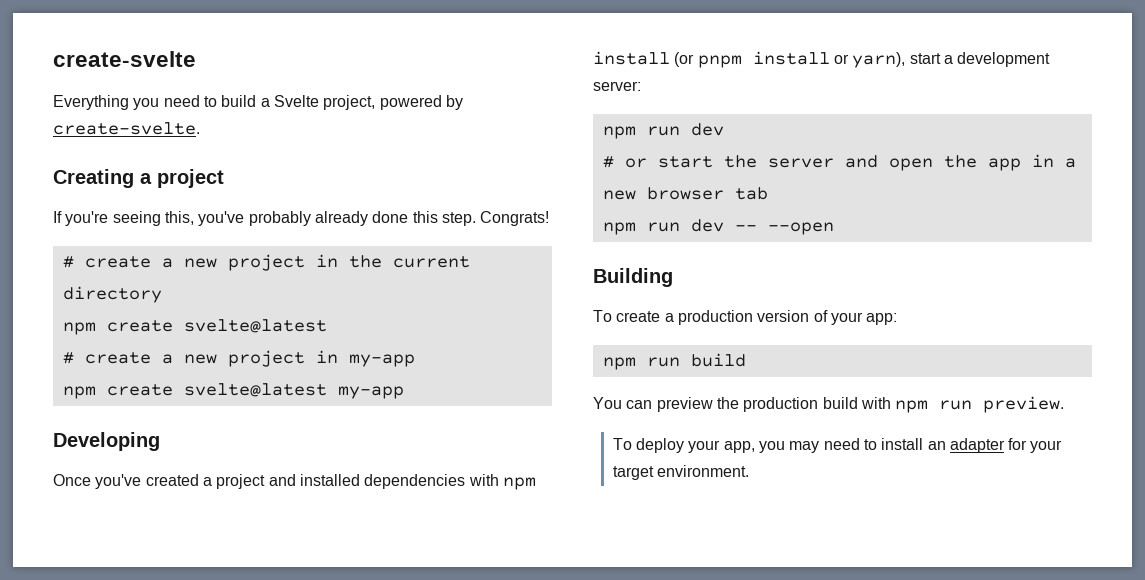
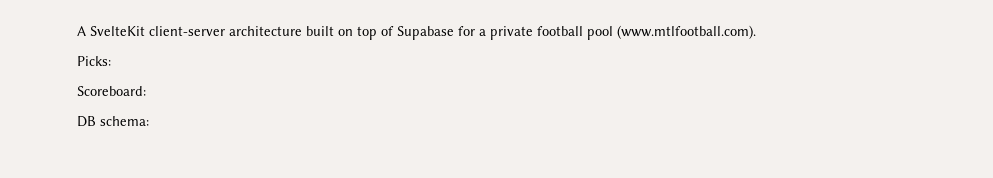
[53,51,196,67] [53,95,463,110] [53,122,200,135] [53,169,224,188] [53,211,550,226] [62,254,470,271] [62,286,162,303] [62,319,327,335] [62,350,415,367] [62,383,404,399] [53,432,160,451] [53,474,536,490] [593,51,1051,68] [593,81,641,91] [602,123,724,139] [602,154,1076,171] [602,187,768,200] [602,219,834,235] [593,268,673,287] [593,310,898,325] [602,353,746,370] [593,396,1065,413] [612,438,1063,453] [612,465,749,480] create-svelte // Everything you need to build a Svelte project, powered by create-svelte. // Creating a project // If you're seeing this, you've probably already done this step. Congrats! // # create a new project in the current directory // npm create svelte@latest // # create a new project in my-app // npm create svelte@latest my-app // Developing // Once you've created a project and installed dependencies with npm install (or pnpm install or yarn), start a development server: // npm run dev // # or start the server and open the app in a new browser tab // npm run dev -- --open // Building // To create a production version of your app: // npm run build // You can preview the production build with npm run preview. // To deploy your app, you may need to install an adapter for your target environment. -> [77,25,756,40] [77,56,111,66] [77,86,146,96] [77,116,149,127] A SvelteKit client-server architecture built on top of Supabase for a private football pool (www.mtlfootball.com). // Picks: // Scoreboard: // DB schema:

